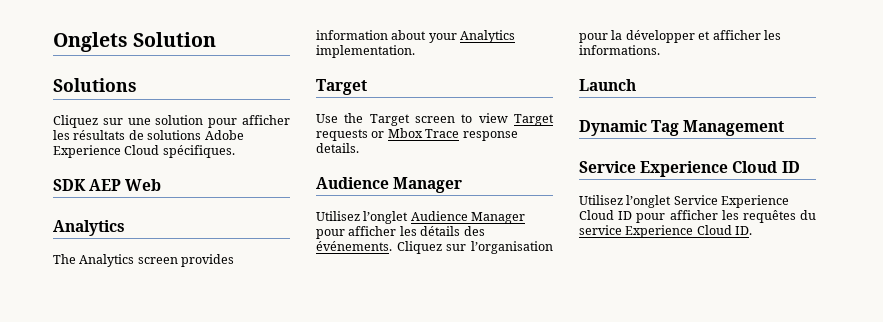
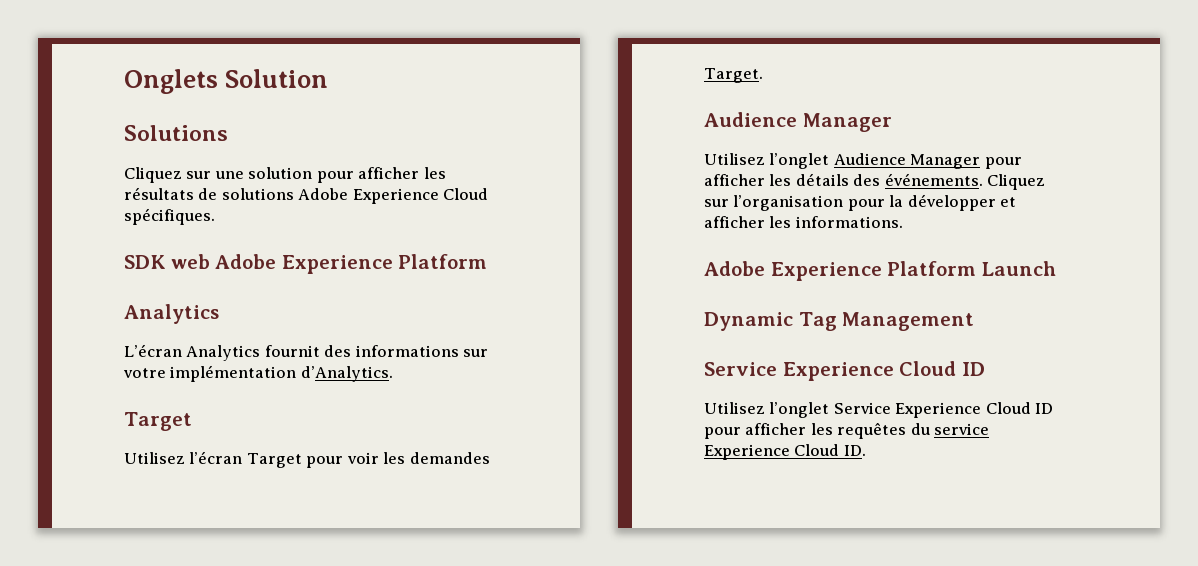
[89,179,162,191] [53,220,125,236] [53,254,235,267] [316,30,516,43] [316,45,415,58] [316,79,367,95] [316,113,554,126] [316,128,518,141] [316,143,359,153] AEP Web // Analytics // The Analytics screen provides information about your Analytics implementation. // Target // Use the Target screen to view Target requests or Mbox Trace response details. -> [170,254,488,274] [124,304,219,324] [124,344,489,361] [123,365,393,382] [124,412,192,431] [124,451,490,468] [704,68,763,83] web Adobe Experience Platform // Analytics // L’écran Analytics fournit des informations sur votre implémentation d’Analytics. // Target // Utilisez l’écran Target pour voir les demandes Target.
(660, 50) none -> [704,261,977,281] Adobe Experience Platform

